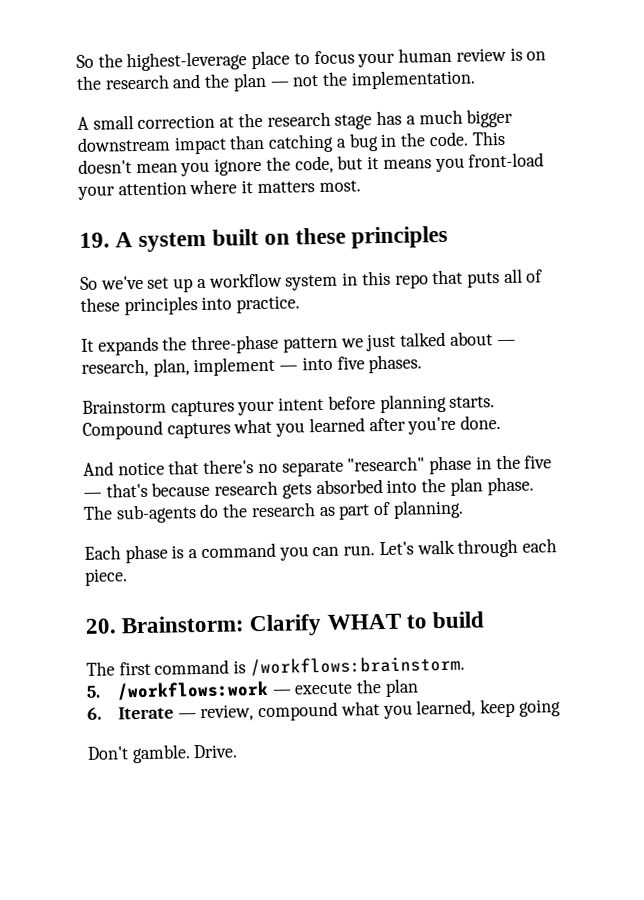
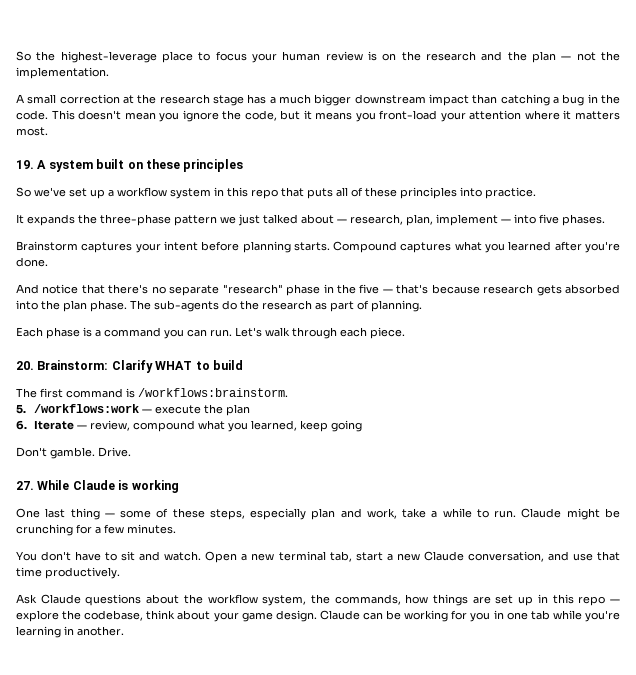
(239, 751) none -> [16,480,179,493] [16,508,620,520] [16,524,176,536] [16,551,620,563] [16,567,120,579] [16,594,620,606] [16,610,620,622] [16,626,124,638] // 27. While Claude is working // One last thing — some of these steps, especially plan and work, take a while to run. Claude might be crunching for a few minutes. // You don't have to sit and watch. Open a new terminal tab, start a new Claude conversation, and use that time productively. // Ask Claude questions about the workflow system, the commands, how things are set up in this repo — explore the codebase, think about your game design. Claude can be working for you in one tab while you're learning in another.

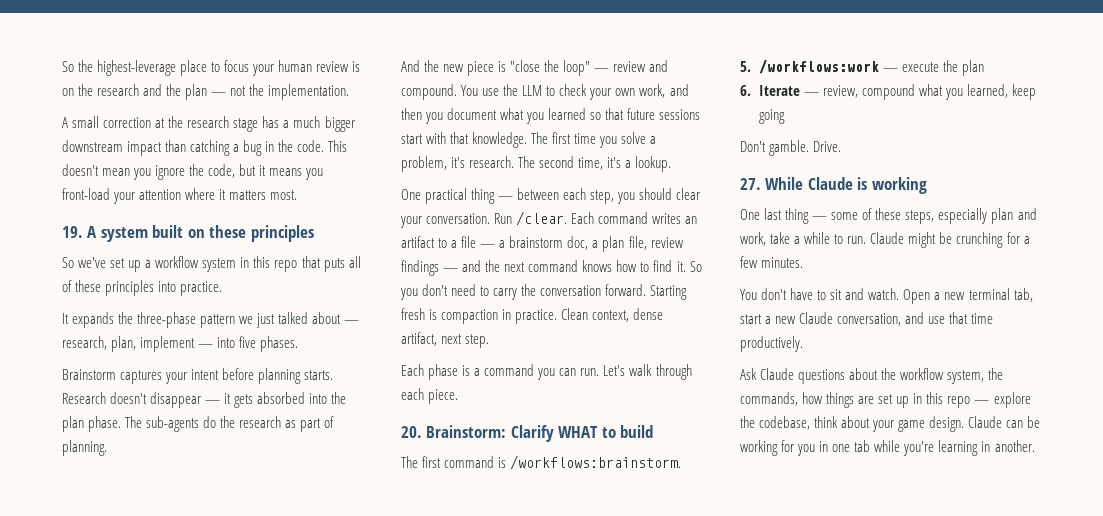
[333,241,620,253] [16,257,48,267] [16,284,534,296] Compound captures what you learned after you're done. // And notice that there's no separate "research" phase in the five — that's because research -> [62,392,232,408] Research doesn't disappear — it
(422, 306) none -> [401,60,669,76] [401,84,689,100] [401,108,701,124] [401,132,657,148] [401,156,672,172] [401,188,701,204] [400,211,698,228] [401,236,684,252] [401,260,702,276] [400,284,688,300] [401,308,664,324] [401,332,490,348] // And the new piece is "close the loop" — review and compound. You use the LLM to check your own work, and then you document what you learned so that future sessions start with that knowledge. The first time you solve a problem, it's research. The second time, it's a lookup. // One practical thing — between each step, you should clear your conversation. Run /clear. Each command writes an artifact to a file — a brainstorm doc, a plan file, review findings — and the next command knows how to find it. So you don't need to carry the conversation forward. Starting fresh is compaction in practice. Clean context, dense artifact, next step.

